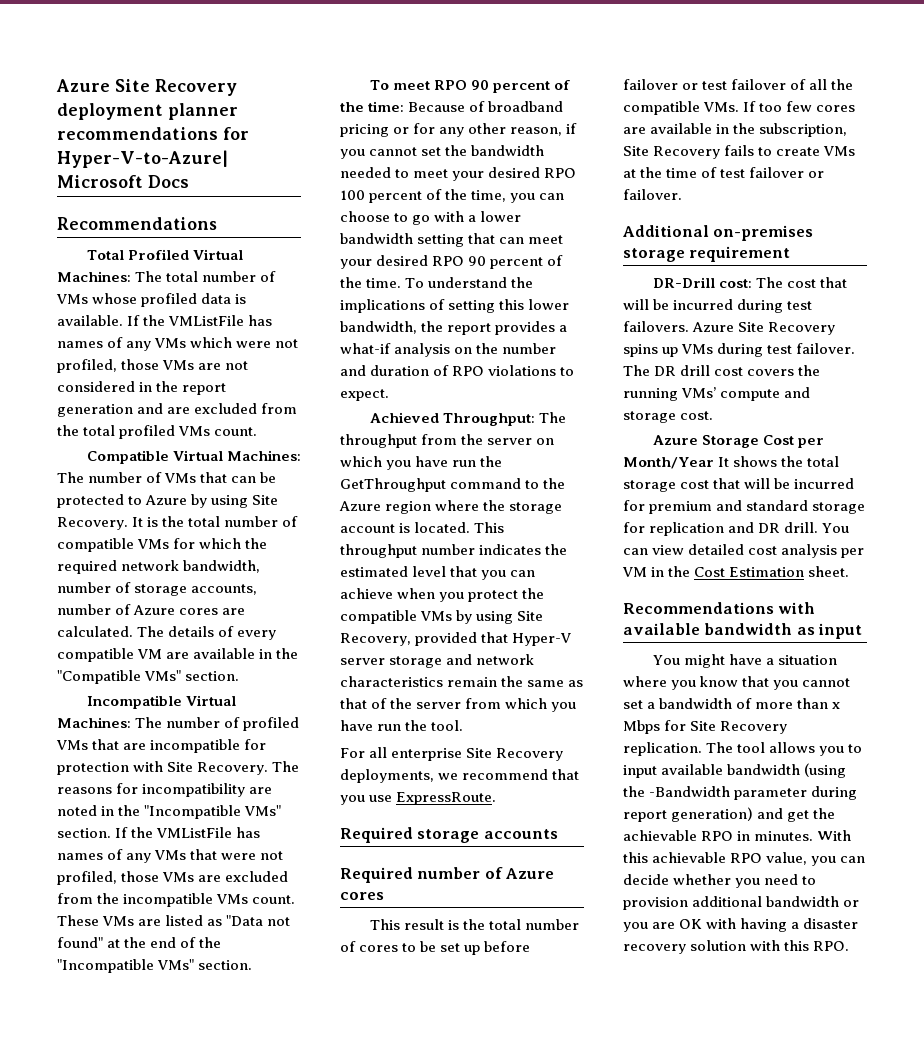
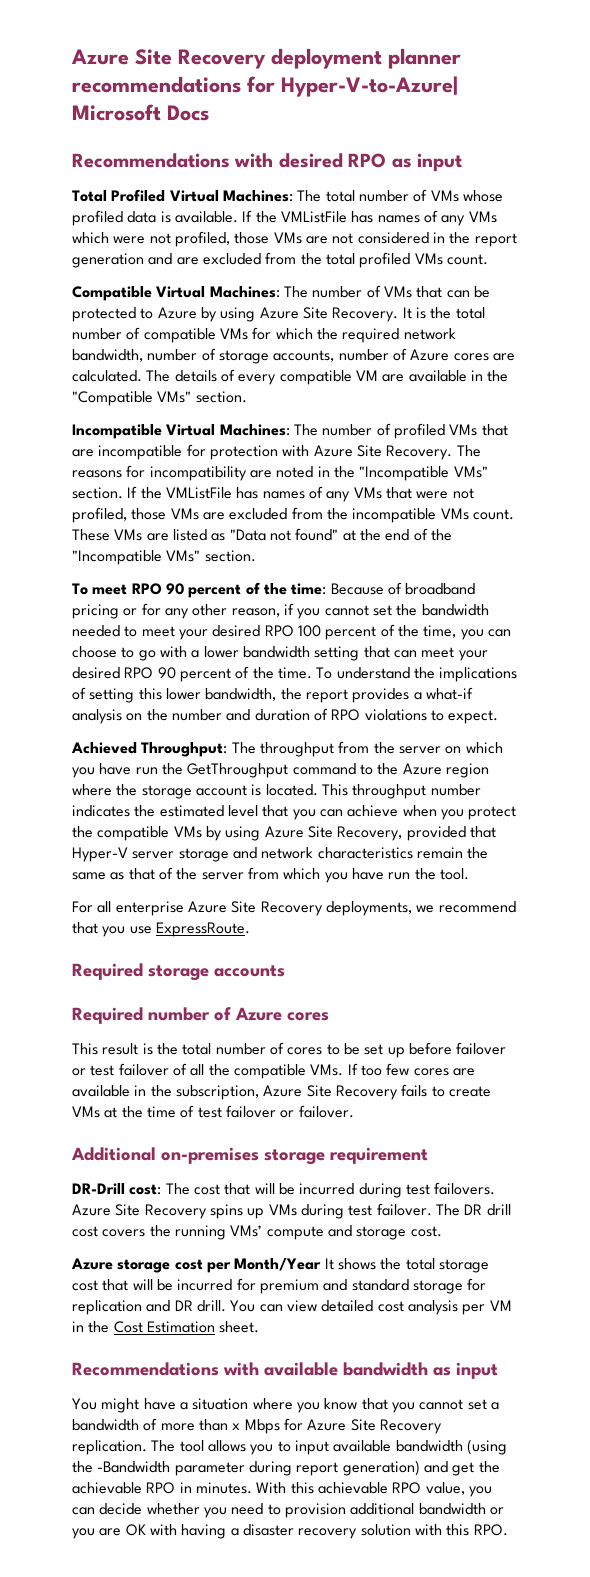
(217, 223) none -> [234,153,462,172] with desired RPO as input
(249, 501) none -> [259,307,299,319] Azure
(164, 766) none -> [313,445,353,457] Azure
(514, 617) none -> [264,826,304,838] Azure
(463, 754) none -> [187,901,227,913] Azure
(848, 130) none -> [263,1085,303,1097] Azure
[701,435,794,448] Storage Cost -> [117,1259,203,1273] storage cost
(687, 725) none -> [307,1419,347,1431] Azure

